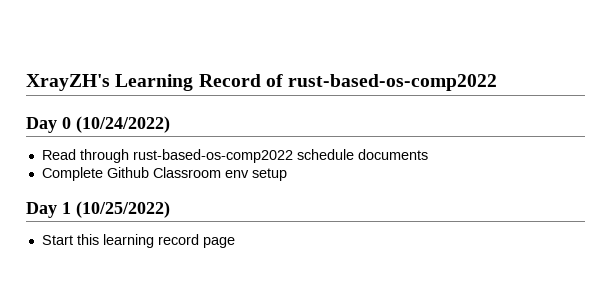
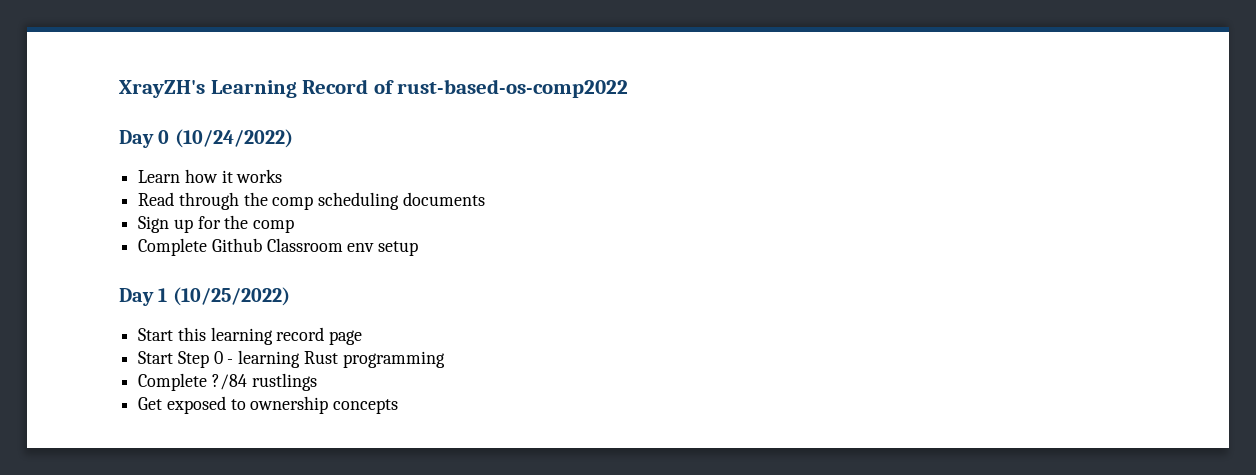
[41,149,428,163] Read through rust-based-os-comp2022 schedule documents -> [138,169,283,183] [138,192,485,210] [138,215,295,233] Learn how it works // Read through the comp scheduling documents // Sign up for the comp
(235, 242) none -> [138,350,445,368] [138,373,317,391] [138,396,399,414] // Start Step 0 - learning Rust programming // Complete ?/84 rustlings // Get exposed to ownership concepts

